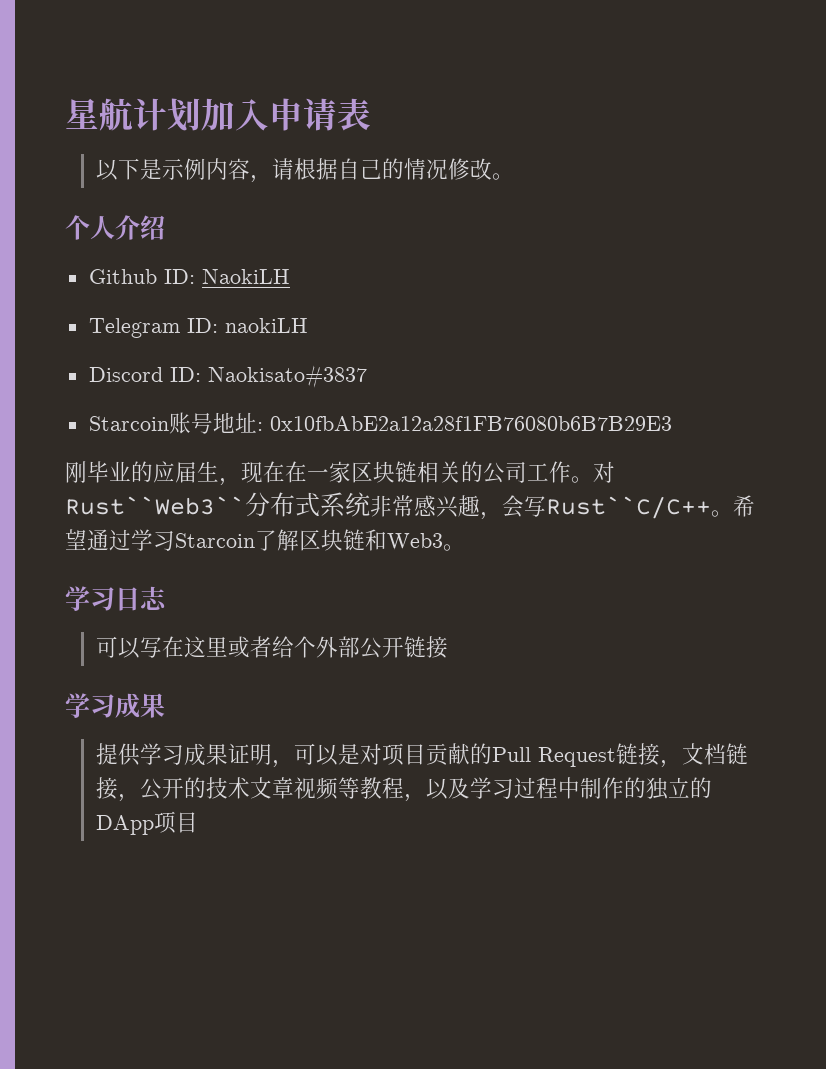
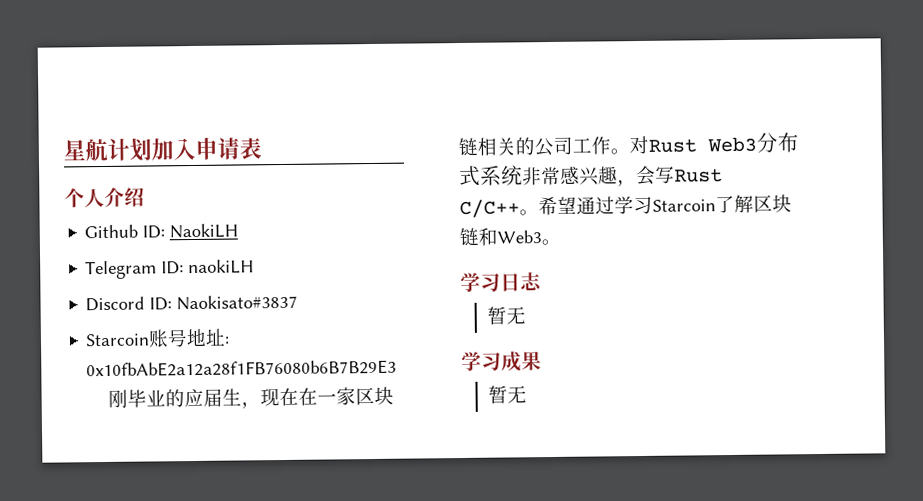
[95,158,514,183] // 以下是示例内容，请根据自己的情况修改。 -> (262, 148) none
[65,496,245,515] Rust``Web3`` -> [648,136,757,153] Rust Web3
[546,496,711,519] Rust``C/C++ -> [674,168,723,183] [459,199,520,219] Rust C/C++
[95,636,448,659] [65,693,165,718] [95,743,748,768] [95,777,712,802] [95,811,198,835] 可以写在这里或者给个外部公开链接 // 学习成果 // 提供学习成果证明，可以是对项目贡献的Pull Request链接，文档链接，公开的技术文章视频等教程，以及学习过程中制作的独立的DApp项目 -> [486,306,526,325] [461,351,542,372] [487,385,527,404] 暂无 // 学习成果 // 暂无

